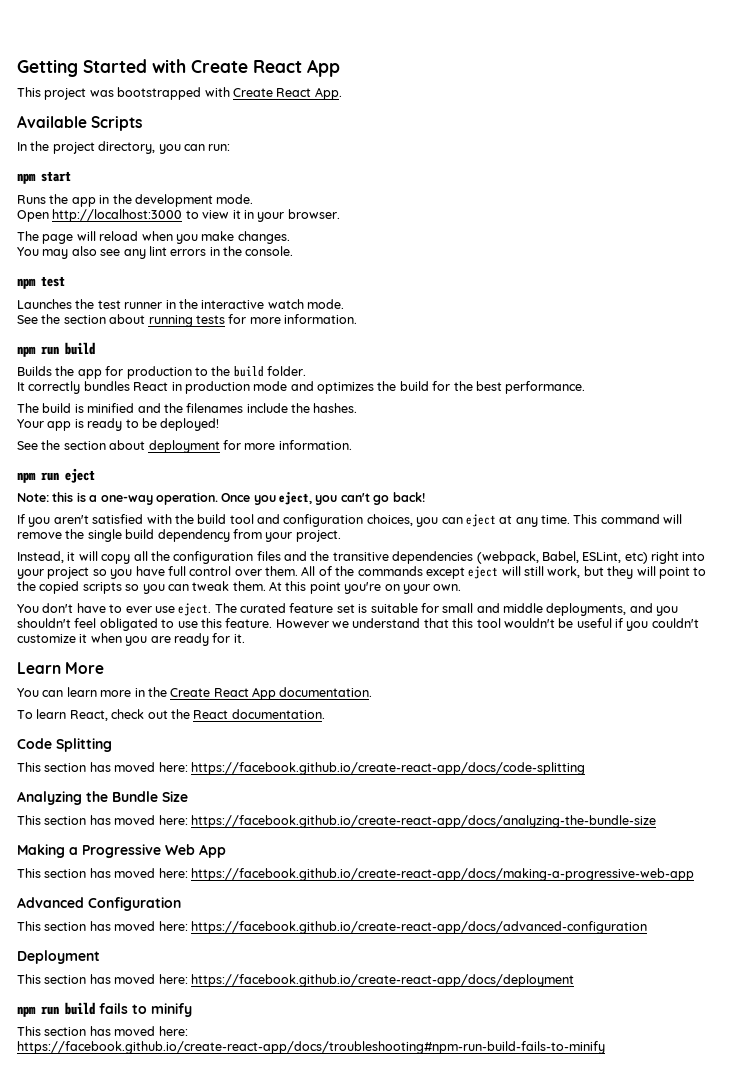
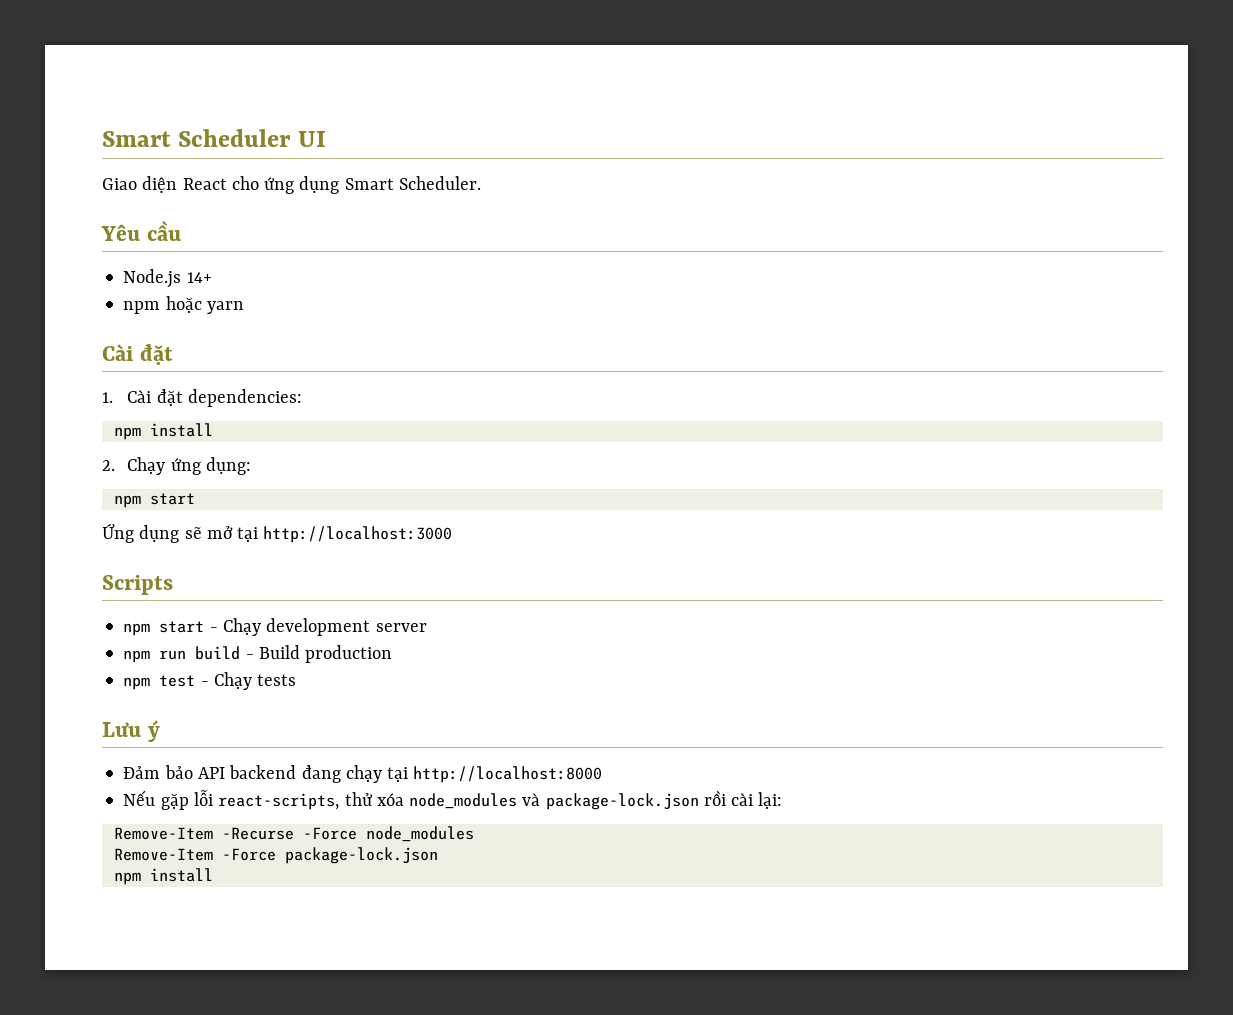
[17,59,340,77] [17,87,342,100] [17,115,143,131] [17,141,231,154] [17,171,71,184] [17,194,254,207] [17,209,340,222] [17,231,290,244] [17,246,294,259] [17,276,65,289] [17,299,344,309] [17,314,357,327] [17,342,95,357] [17,366,306,379] [17,381,586,394] [17,403,358,413] [17,418,220,431] [17,440,352,453] [17,468,95,483] [17,492,425,505] [17,514,683,527] [17,529,341,542] [17,551,706,564] [17,566,707,579] [17,581,462,594] [17,603,679,616] [17,618,699,631] [17,633,245,646] [17,662,105,674] [17,687,373,700] [17,709,325,721] [17,738,112,752] [17,762,585,775] [17,791,188,805] [17,815,656,828] [17,844,226,858] [17,868,694,881] [17,897,181,911] [17,921,647,934] [17,950,100,964] [17,974,574,987] [17,1002,192,1017] [17,1026,188,1036] [17,1041,605,1054] Getting Started with Create React App // This project was bootstrapped with Create React App. // Available Scripts // In the project directory, you can run: // npm start // Runs the app in the development mode. // Open http://localhost:3000 to view it in your browser. // The page will reload when you make changes. // You may also see any lint errors in the console. // npm test // Launches the test runner in the interactive watch mode. // See the section about running tests for more information. // npm run build // Builds the app for production to the build folder. // It correctly bundles React in production mode and optimizes the build for the best performance. // The build is minified and the filenames include the hashes. // Your app is ready to be deployed! // See the section about deployment for more information. // npm run eject // Note: this is a one-way operation. Once you eject, you can't go back! // If you aren't satisfied with the build tool and configuration choices, you can eject at any time. This command will remove the single build dependency from your project. // Instead, it will copy all the configuration files and the transitive dependencies (webpack, Babel, ESLint, etc) right into your project so you have full control over them. All of the commands except eject will still work, but they will point to the copied scripts so you can tweak them. At this point you're on your own. // You don't have to ever use eject. The curated feature set is suitable for small and middle deployments, and you shouldn't feel obligated to use this feature. However we understand that this tool wouldn't be useful if you couldn't customize it when you are ready for it. // Learn More // You can learn more in the Create React App documentation. // To learn React, check out the React documentation. // Code Splitting // This section has moved here: https://facebook.github.io/create-react-app/docs/code-splitting // Analyzing the Bundle Size // This section has moved here: https://facebook.github.io/create-react-app/docs/analyzing-the-bundle-size // Making a Progressive Web App // This section has moved here: https://facebook.github.io/create-react-app/docs/making-a-progressive-web-app // Advanced Configuration // This section has moved here: https://facebook.github.io/create-react-app/docs/advanced-configuration // Deployment // This section has moved here: https://facebook.github.io/create-react-app/docs/deployment // npm run build fails to minify // This section has moved here: https://facebook.github.io/create-react-app/docs/troubleshooting#npm-run-build-fails-to-minify -> [102,129,326,147] [102,176,481,194] [101,221,181,241] [123,269,212,288] [123,296,244,314] [102,344,173,365] [102,389,302,407] [113,423,213,440] [102,457,251,475] [113,493,195,508] [102,523,453,543] [102,575,173,595] [123,618,427,636] [123,645,393,663] [123,672,297,690] [102,720,160,742] [123,765,603,783] [123,790,783,810] [113,826,474,842] [113,847,438,864] [113,868,213,885] Smart Scheduler UI // Giao diện React cho ứng dụng Smart Scheduler. // Yêu cầu // Node.js 14+ // npm hoặc yarn // Cài đặt // 1. Cài đặt dependencies: // npm install // 2. Chạy ứng dụng: // npm start // Ứng dụng sẽ mở tại http://localhost:3000 // Scripts // npm start - Chạy development server // npm run build - Build production // npm test - Chạy tests // Lưu ý // Đảm bảo API backend đang chạy tại http://localhost:8000 // Nếu gặp lỗi react-scripts, thử xóa node_modules và package-lock.json rồi cài lại: // Remove-Item -Recurse -Force node_modules // Remove-Item -Force package-lock.json // npm install

